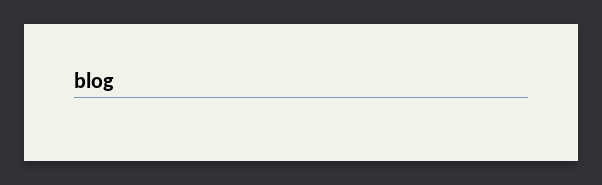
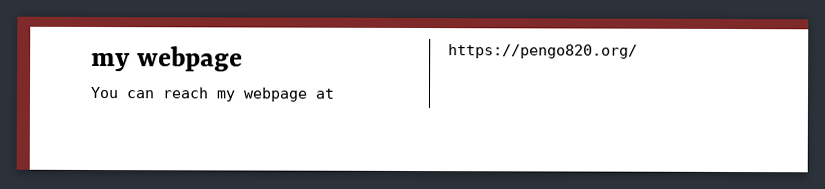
[74,72,114,91] blog -> [91,46,244,72] [90,86,335,102] [448,44,638,59] my webpage // You can reach my webpage at https://pengo820.org/

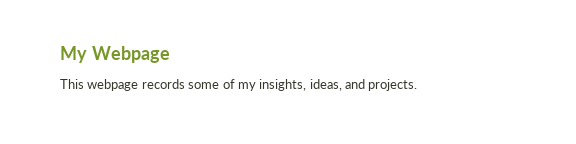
[91,46,244,72] [90,86,335,102] [448,44,638,59] my webpage // You can reach my webpage at https://pengo820.org/ -> [60,46,170,63] [60,79,418,91] My Webpage // This webpage records some of my insights, ideas, and projects.

